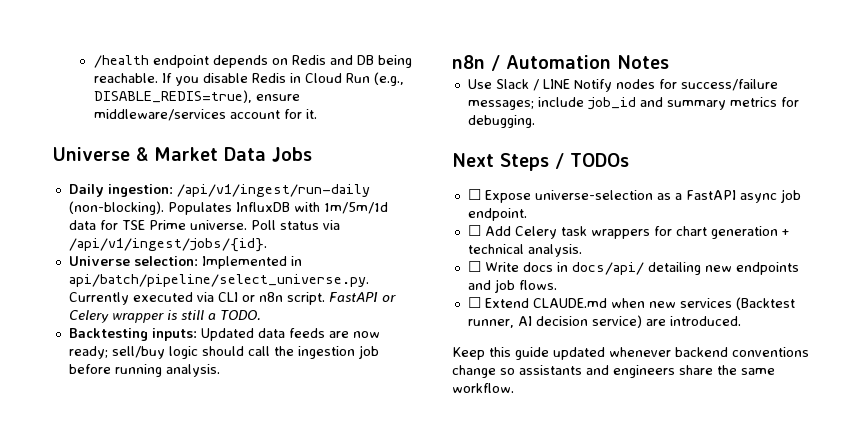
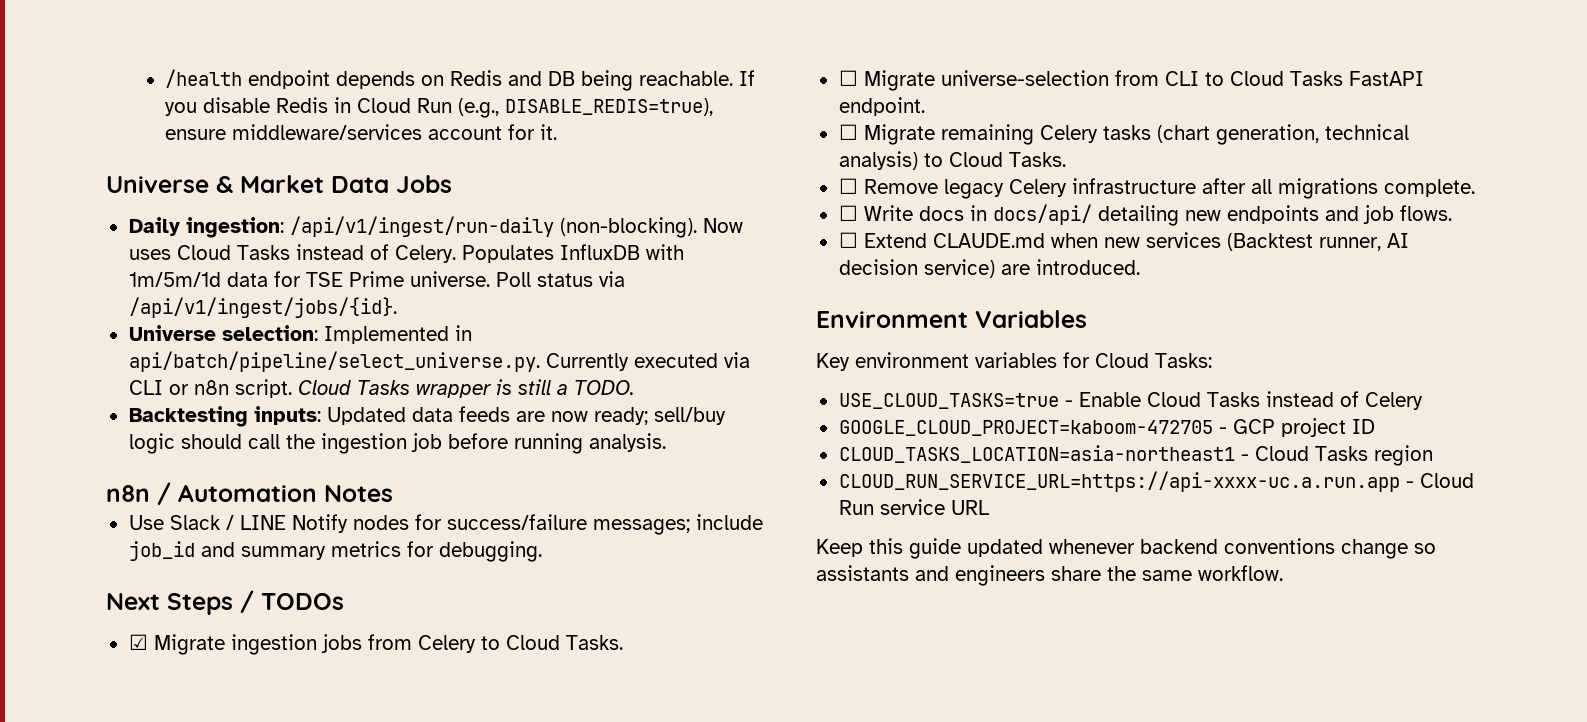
(164, 208) none -> [702,218,743,233] [128,244,456,263] Now uses Cloud Tasks instead of Celery.
[328,292,396,302] [68,310,109,323] FastAPI or Celery -> [297,380,410,395] Cloud Tasks
[467,189,801,203] [467,208,527,221] [467,225,789,239] [467,244,582,257] ☐ Expose universe-selection as a FastAPI async job endpoint. // ☐ Add Celery task wrappers for chart generation + technical analysis. -> [128,634,623,655] [838,70,1424,91] [838,97,925,116] [838,124,1409,145] [838,151,1066,170] [838,178,1475,199] ☑ Migrate ingestion jobs from Celery to Cloud Tasks. // ☐ Migrate universe-selection from CLI to Cloud Tasks FastAPI endpoint. // ☐ Migrate remaining Celery tasks (chart generation, technical analysis) to Cloud Tasks. // ☐ Remove legacy Celery infrastructure after all migrations complete.
(741, 321) none -> [816,310,1087,328] [816,352,1212,371] [838,391,1423,410] [838,418,1375,437] [838,445,1433,466] [838,471,1474,492] [838,499,990,515] // Environment Variables // Key environment variables for Cloud Tasks: // USE_CLOUD_TASKS=true - Enable Cloud Tasks instead of Celery // GOOGLE_CLOUD_PROJECT=kaboom-472705 - GCP project ID // CLOUD_TASKS_LOCATION=asia-northeast1 - Cloud Tasks region // CLOUD_RUN_SERVICE_URL=https://api-xxxx-uc.a.run.app - Cloud Run service URL

